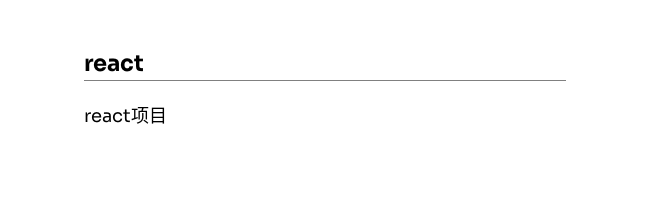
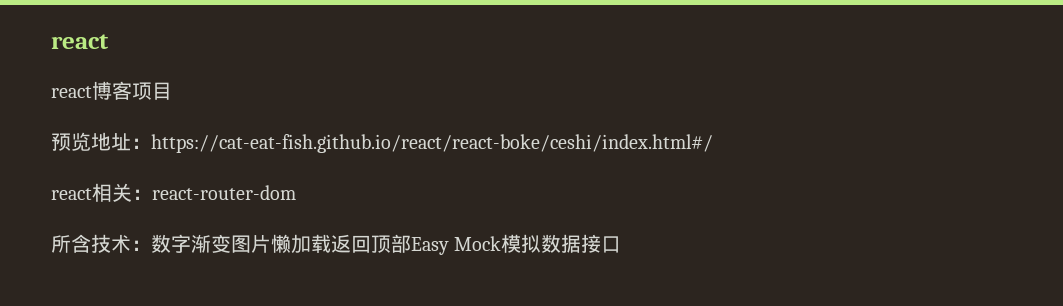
(131, 116) none -> [92,81,132,100] 博客
(167, 115) none -> [51,132,713,153] [51,183,296,202] [51,234,622,255] // 预览地址：https://cat-eat-fish.github.io/react/react-boke/ceshi/index.html#/ // react相关：react-router-dom // 所含技术：数字渐变图片懒加载返回顶部Easy Mock模拟数据接口

